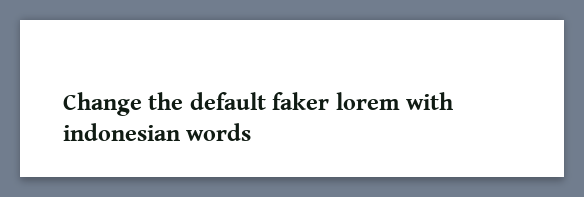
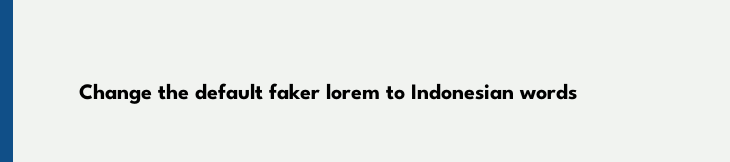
[406,92,454,110] [63,123,180,141] with indonesian -> [386,83,514,100] to Indonesian

